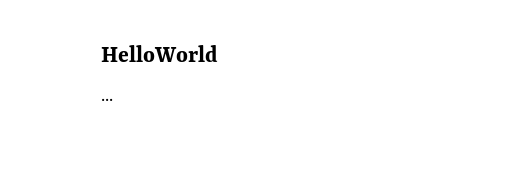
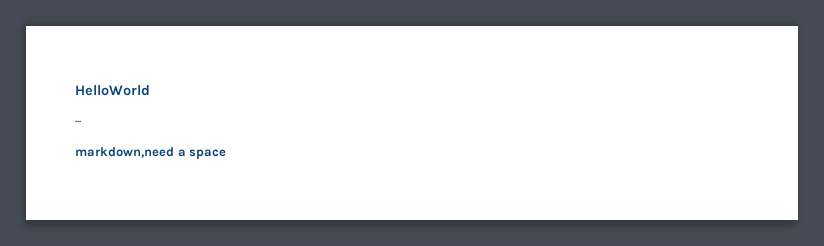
(113, 99) none -> [75,147,227,160] // markdown,need a space

